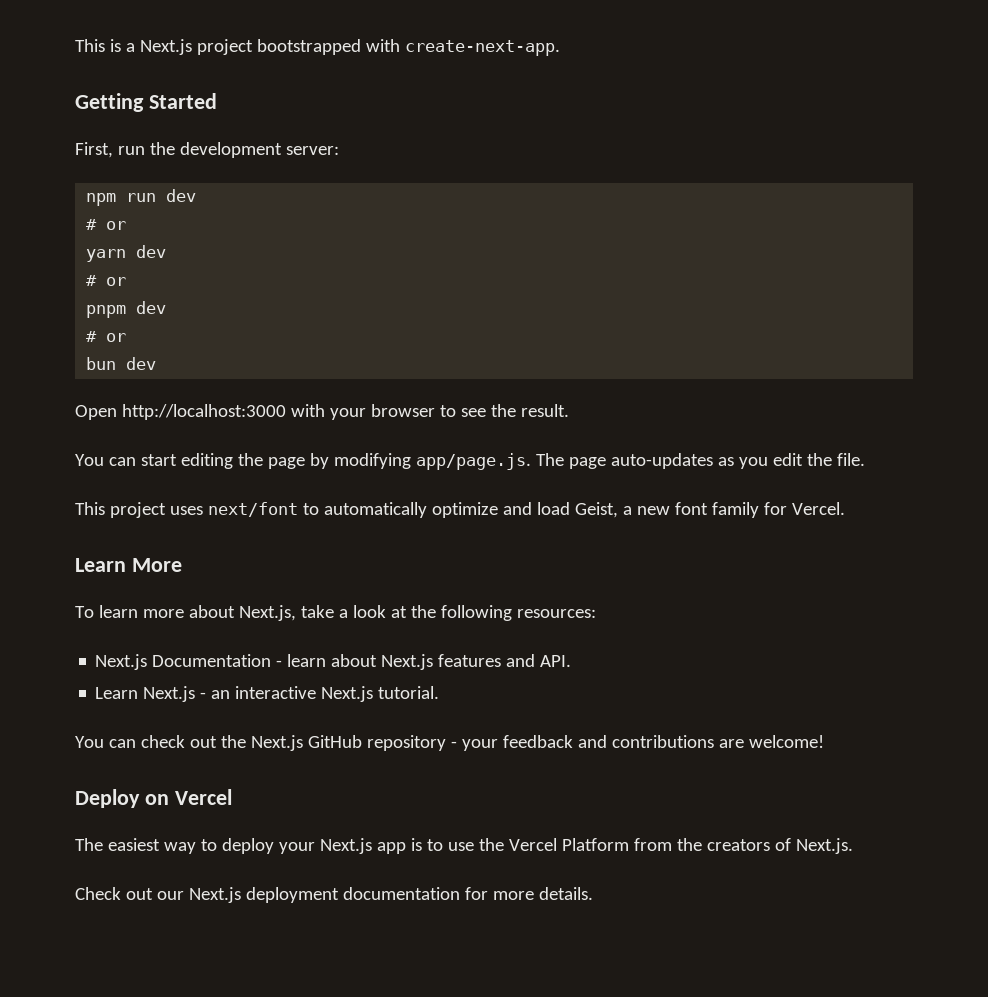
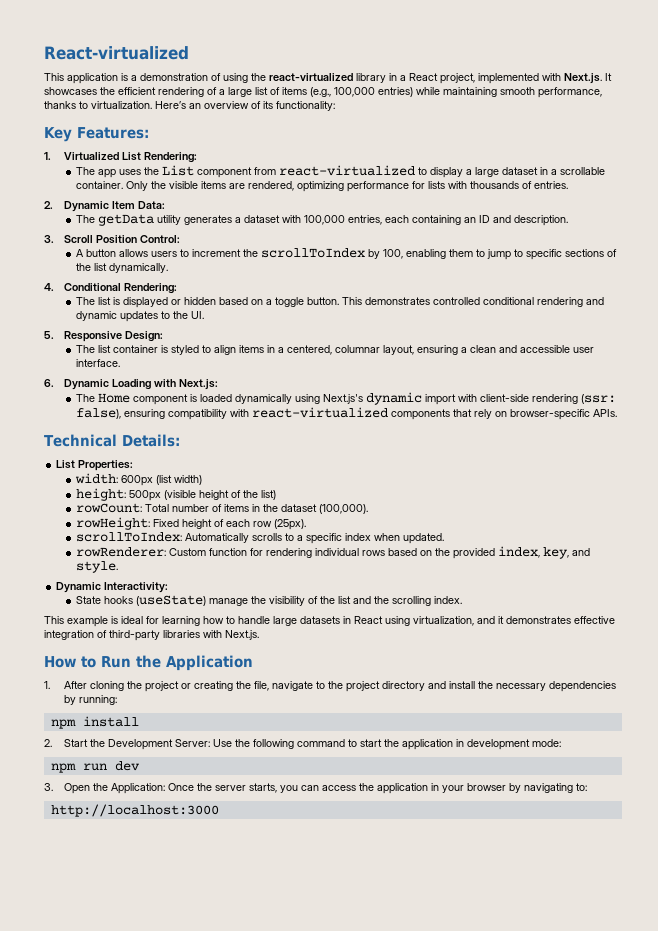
[75,39,560,56] [75,93,217,112] [75,142,339,158] [86,189,197,206] [86,219,127,230] [86,245,167,262] [86,275,127,286] [86,301,167,318] [86,331,127,342] [86,357,157,370] [75,404,569,420] [75,453,865,470] [75,502,845,518] [75,558,182,572] [75,605,596,621] [95,654,572,670] [95,686,440,702] [75,735,824,751] [75,789,232,808] [75,838,853,854] [75,887,593,903] This is a Next.js project bootstrapped with create-next-app. // Getting Started // First, run the development server: // npm run dev // # or // yarn dev // # or // pnpm dev // # or // bun dev // Open http://localhost:3000 with your browser to see the result. // You can start editing the page by modifying app/page.js. The page auto-updates as you edit the file. // This project uses next/font to automatically optimize and load Geist, a new font family for Vercel. // Learn More // To learn more about Next.js, take a look at the following resources: // Next.js Documentation - learn about Next.js features and API. // Learn Next.js - an interactive Next.js tutorial. // You can check out the Next.js GitHub repository - your feedback and contributions are welcome! // Deploy on Vercel // The easiest way to deploy your Next.js app is to use the Vercel Platform from the creators of Next.js. // Check out our Next.js deployment documentation for more details. -> [44,46,189,60] [44,73,612,84] [44,87,602,98] [44,101,335,111] [44,127,149,142] [44,152,197,163] [75,165,605,178] [75,181,568,192] [44,201,165,212] [75,214,568,226] [44,235,180,244] [75,248,617,260] [75,263,168,273] [44,283,177,294] [75,297,604,308] [75,311,204,322] [44,331,163,342] [75,345,594,355] [75,359,120,367] [44,379,218,390] [75,392,616,405] [75,407,617,420] [44,434,180,447] [56,460,134,471] [74,473,202,486] [75,488,276,501] [75,503,368,514] [75,517,306,530] [75,532,444,544] [75,546,590,559] [75,561,118,573] [56,582,169,593] [75,595,462,606] [44,616,615,627] [44,630,259,641] [44,655,253,671] [44,681,616,692] [63,695,117,705] [50,716,139,729] [44,739,561,750] [50,761,140,773] [44,783,587,794] [50,804,219,817] React-virtualized // This application is a demonstration of using the react-virtualized library in a React project, implemented with Next.js. It showcases the efficient rendering of a large list of items (e.g., 100,000 entries) while maintaining smooth performance, thanks to virtualization. Here’s an overview of its functionality: // Key Features: // 1. Virtualized List Rendering: // The app uses the List component from react-virtualized to display a large dataset in a scrollable container. Only the visible items are rendered, optimizing performance for lists with thousands of entries. // 2. Dynamic Item Data: // The getData utility generates a dataset with 100,000 entries, each containing an ID and description. // 3. Scroll Position Control: // A button allows users to increment the scrollToIndex by 100, enabling them to jump to specific sections of the list dynamically. // 4. Conditional Rendering: // The list is displayed or hidden based on a toggle button. This demonstrates controlled conditional rendering and dynamic updates to the UI. // 5. Responsive Design: // The list container is styled to align items in a centered, columnar layout, ensuring a clean and accessible user interface. // 6. Dynamic Loading with Next.js: // The Home component is loaded dynamically using Next.js's dynamic import with client-side rendering (ssr: false), ensuring compatibility with react-virtualized components that rely on browser-specific APIs. // Technical Details: // List Properties: // width: 600px (list width) // height: 500px (visible height of the list) // rowCount: Total number of items in the dataset (100,000). // rowHeight: Fixed height of each row (25px). // scrollToIndex: Automatically scrolls to a specific index when updated. // rowRenderer: Custom function for rendering individual rows based on the provided index, key, and style. // Dynamic Interactivity: // State hooks (useState) manage the visibility of the list and the scrolling index. // This example is ideal for learning how to handle large datasets in React using virtualization, and it demonstrates effective integration of third-party libraries with Next.js. // How to Run the Application // 1. After cloning the project or creating the file, navigate to the project directory and install the necessary dependencies by running: // npm install // 2. Start the Development Server: Use the following command to start the application in development mode: // npm run dev // 3. Open the Application: Once the server starts, you can access the application in your browser by navigating to: // http://localhost:3000

